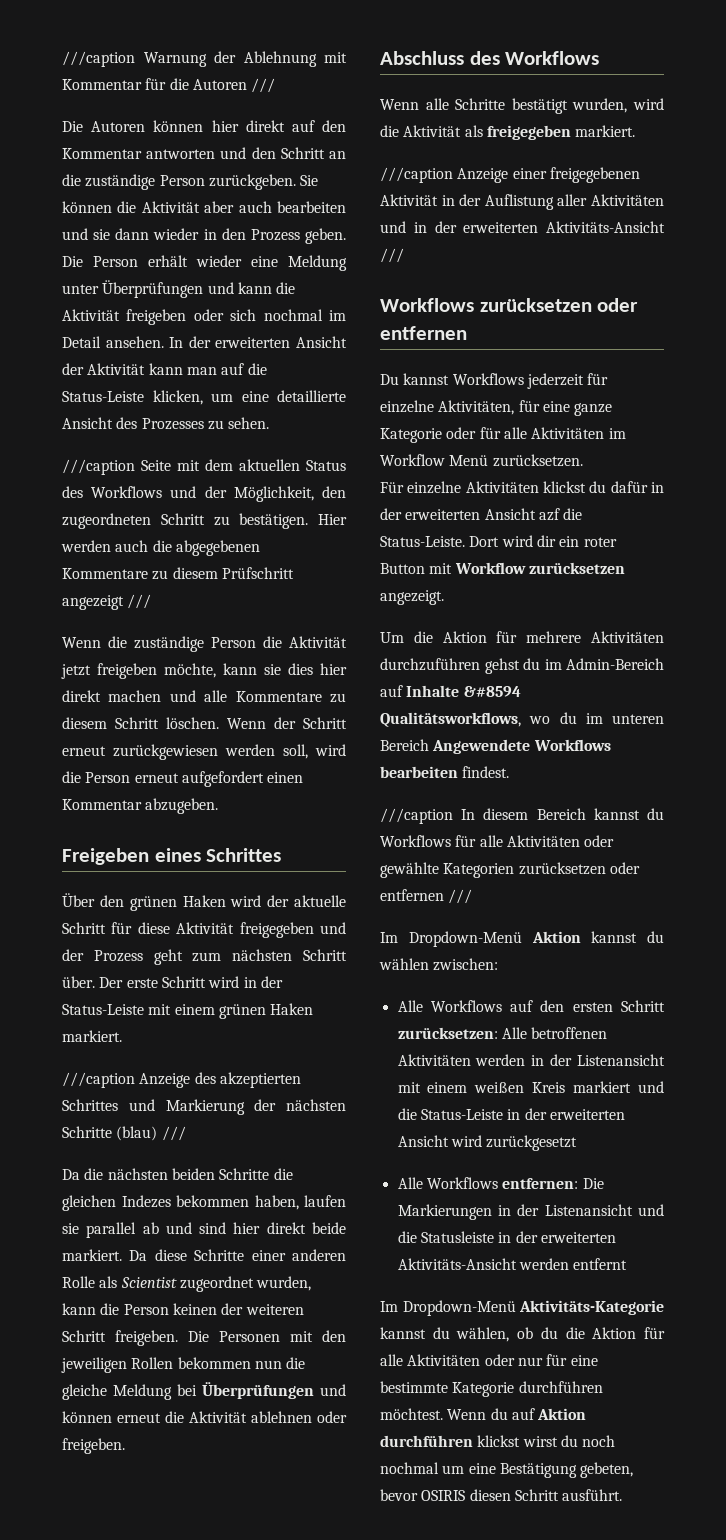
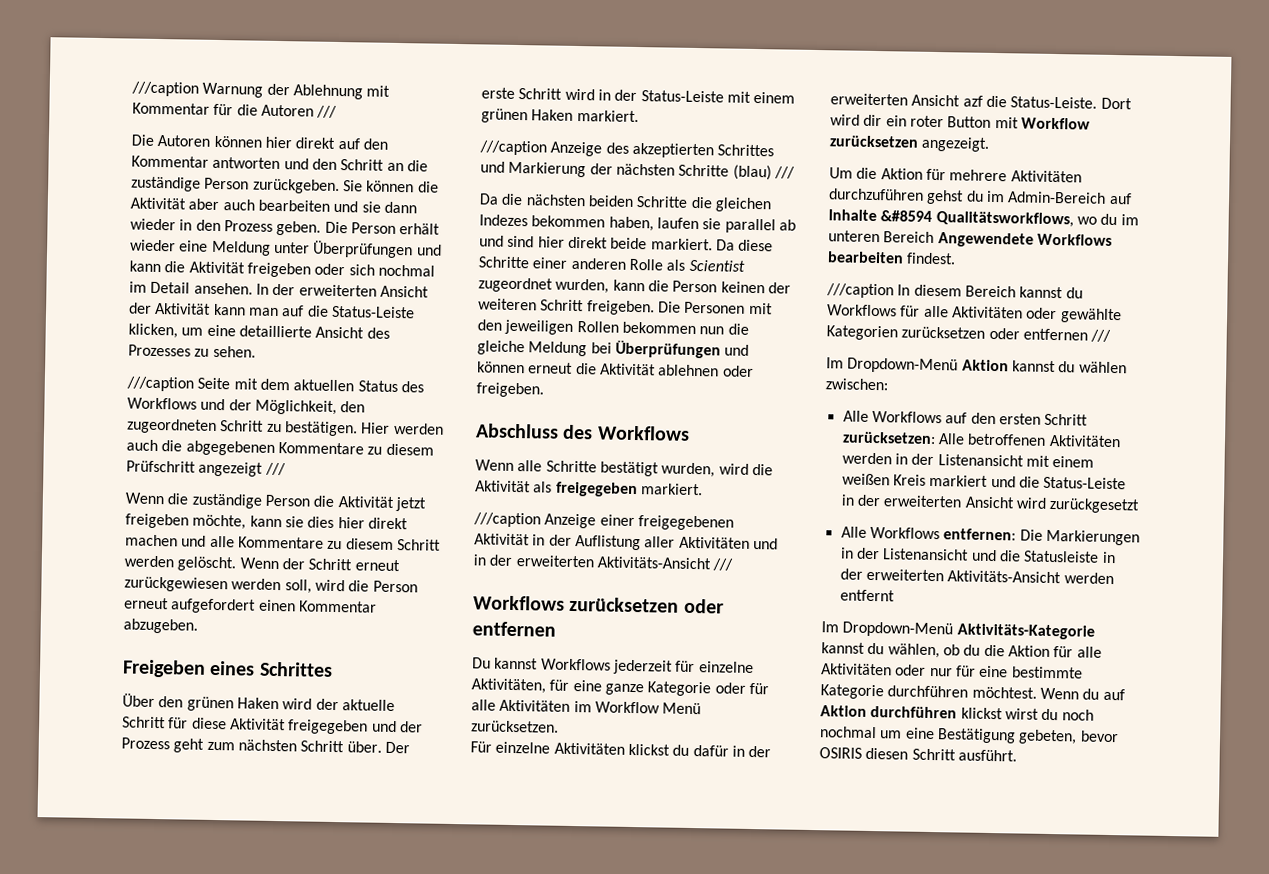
[166,717,219,729] löschen. -> [124,555,237,572] werden gelöscht.

